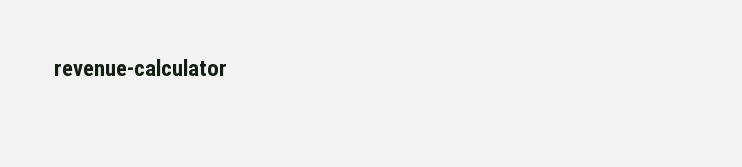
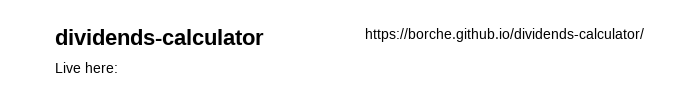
[54,59,227,76] revenue-calculator -> [55,29,264,45] [55,62,118,73] [365,28,644,42] dividends-calculator // Live here: https://borche.github.io/dividends-calculator/

